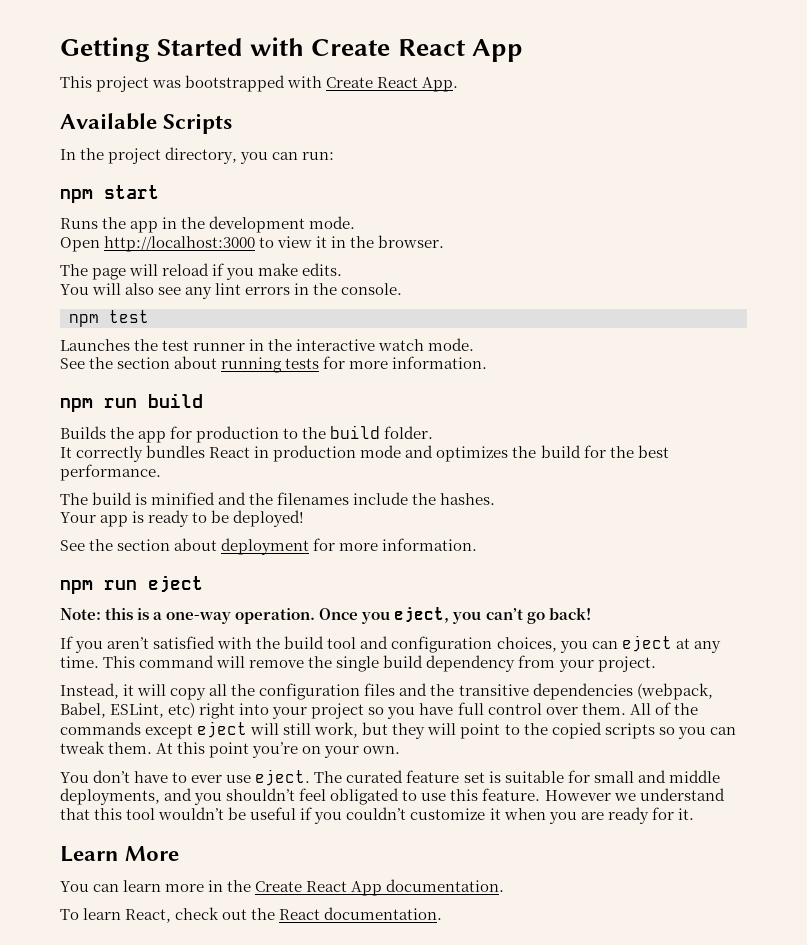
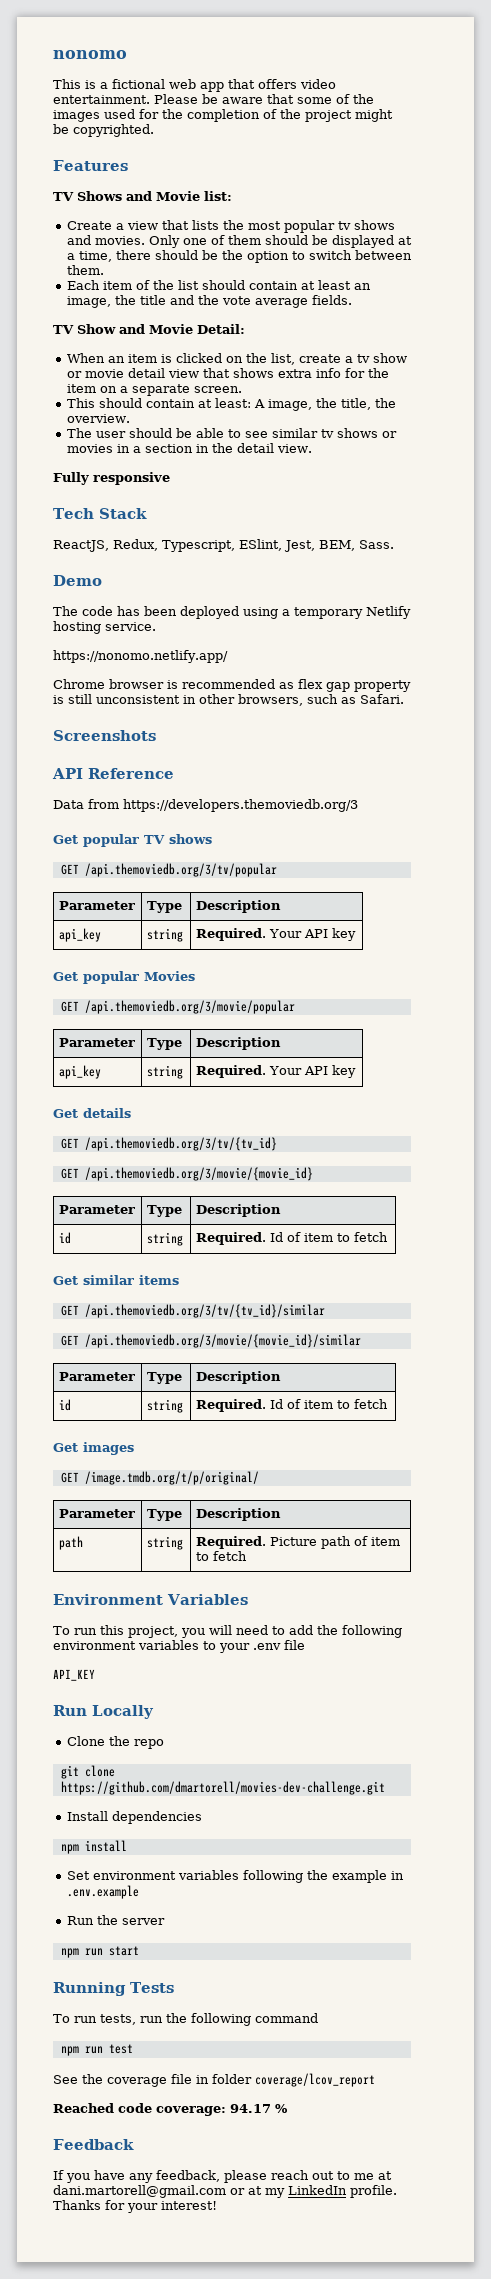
[60,37,523,62] [60,75,459,92] [60,113,233,134] [60,147,335,164] [60,185,159,203] [60,216,356,233] [60,235,445,252] [60,263,343,280] [60,283,403,299] [69,314,99,327] Getting Started with Create React App // This project was bootstrapped with Create React App. // Available Scripts // In the project directory, you can run: // npm start // Runs the app in the development mode. // Open http://localhost:3000 to view it in the browser. // The page will reload if you make edits. // You will also see any lint errors in the console. // npm -> [53,50,127,59] [53,79,336,92] [53,94,374,104] [53,109,393,122] [53,124,154,137] [53,160,128,171] [53,191,232,201] [66,220,395,233] [66,235,412,248] [66,250,412,263] [66,265,104,275] [66,280,371,290] [66,295,352,308] [53,324,245,334] [66,353,407,365] [66,368,389,378] [66,384,242,396] [66,398,396,411] [66,414,130,423] [66,428,397,438] [66,443,312,453] [53,472,170,485] [53,508,147,519] [53,539,394,552] [53,575,102,586] [53,606,411,619] [53,621,156,634] [53,650,228,663] [53,679,411,692] [53,694,404,706] [53,730,156,741] [52,768,174,779] [53,799,358,812] [53,834,212,847] [60,863,277,877] [58,901,135,910] [146,901,182,913] [195,900,281,913] [58,928,101,942] [146,928,183,942] [195,928,356,941] [53,971,195,984] [60,1000,295,1014] [58,1038,135,1047] [146,1038,182,1050] [195,1037,281,1050] [58,1065,101,1079] [146,1065,183,1079] [195,1065,356,1078] [53,1108,131,1118] [60,1137,277,1151] [60,1167,313,1181] [58,1205,135,1214] [146,1205,182,1217] [195,1204,281,1217] [58,1232,71,1244] [146,1232,183,1246] [195,1232,388,1245] [53,1275,179,1285] [60,1304,325,1318] [60,1334,361,1348] [58,1372,135,1381] [146,1372,182,1384] [195,1371,281,1384] [58,1399,71,1411] [146,1399,183,1413] [195,1399,388,1412] [53,1442,134,1455] [60,1471,259,1485] [58,1509,135,1518] [146,1509,182,1521] [195,1508,281,1521] [58,1536,83,1550] [146,1536,183,1550] [195,1536,400,1549] [195,1551,247,1561] [53,1594,248,1605] [53,1625,402,1638] [53,1640,305,1653] [53,1669,95,1681] [53,1705,154,1719] [66,1736,164,1749] [60,1765,115,1779] [60,1781,385,1795] [66,1811,202,1824] [60,1840,127,1854] [66,1870,404,1883] [66,1885,139,1899] [66,1915,165,1925] [60,1946,139,1958] [53,1982,174,1996] [53,2013,318,2026] [60,2046,103,2056] nonomo // This is a fictional web app that offers video entertainment. Please be aware that some of the images used for the completion of the project might be copyrighted. // Features // TV Shows and Movie list: // Create a view that lists the most popular tv shows and movies. Only one of them should be displayed at a time, there should be the option to switch between them. // Each item of the list should contain at least an image, the title and the vote average fields. // TV Show and Movie Detail: // When an item is clicked on the list, create a tv show or movie detail view that shows extra info for the item on a separate screen. // This should contain at least: A image, the title, the overview. // The user should be able to see similar tv shows or movies in a section in the detail view. // Fully responsive // Tech Stack // ReactJS, Redux, Typescript, ESlint, Jest, BEM, Sass. // Demo // The code has been deployed using a temporary Netlify hosting service. // https://nonomo.netlify.app/ // Chrome browser is recommended as flex gap property is still unconsistent in other browsers, such as Safari. // Screenshots // API Reference // Data from https://developers.themoviedb.org/3 // Get popular TV shows // GET /api.themoviedb.org/3/tv/popular // Parameter | Type | Description // api_key | string | Required. Your API key // Get popular Movies // GET /api.themoviedb.org/3/movie/popular // Parameter | Type | Description // api_key | string | Required. Your API key // Get details // GET /api.themoviedb.org/3/tv/{tv_id} // GET /api.themoviedb.org/3/movie/{movie_id} // Parameter | Type | Description // id | string | Required. Id of item to fetch // Get similar items // GET /api.themoviedb.org/3/tv/{tv_id}/similar // GET /api.themoviedb.org/3/movie/{movie_id}/similar // Parameter | Type | Description // id | string | Required. Id of item to fetch // Get images // GET /image.tmdb.org/t/p/original/ // Parameter | Type | Description // path | string | Required. Picture path of item to fetch // Environment Variables // To run this project, you will need to add the following environment variables to your .env file // API_KEY // Run Locally // Clone the repo // git clone https://github.com/dmartorell/movies-dev-challenge.git // Install dependencies // npm install // Set environment variables following the example in .env.example // Run the server // npm run start // Running Tests // To run tests, run the following command // npm run
[60,338,475,351] [60,356,488,373] [60,393,203,412] [60,425,434,443] [60,445,669,462] [60,464,161,481] [60,492,496,505] [60,510,305,527] [60,538,478,555] [60,575,203,594] [60,607,591,624] [60,635,721,653] [60,655,656,672] [60,683,713,700] [60,702,698,719] [60,721,736,739] [60,741,401,758] [60,769,720,786] [60,788,725,805] [60,807,694,824] [60,846,180,862] [60,879,505,896] [60,907,443,923] Launches the test runner in the interactive watch mode. // See the section about running tests for more information. // npm run build // Builds the app for production to the build folder. // It correctly bundles React in production mode and optimizes the build for the best performance. // The build is minified and the filenames include the hashes. // Your app is ready to be deployed! // See the section about deployment for more information. // npm run eject // Note: this is a one-way operation. Once you eject, you can’t go back! // If you aren’t satisfied with the build tool and configuration choices, you can eject at any time. This command will remove the single build dependency from your project. // Instead, it will copy all the configuration files and the transitive dependencies (webpack, Babel, ESLint, etc) right into your project so you have full control over them. All of the commands except eject will still work, but they will point to the copied scripts so you can tweak them. At this point you’re on your own. // You don’t have to ever use eject. The curated feature set is suitable for small and middle deployments, and you shouldn’t feel obligated to use this feature. However we understand that this tool wouldn’t be useful if you couldn’t customize it when you are ready for it. // Learn More // You can learn more in the Create React App documentation. // To learn React, check out the React documentation. -> [53,2073,375,2087] [53,2103,288,2116] [53,2139,134,2150] [53,2170,392,2183] [53,2185,397,2198] [53,2200,217,2213] See the coverage file in folder coverage/lcov_report // Reached code coverage: 94.17 % // Feedback // If you have any feedback, please reach out to me at dani.martorell@gmail.com or at my LinkedIn profile. Thanks for your interest!

